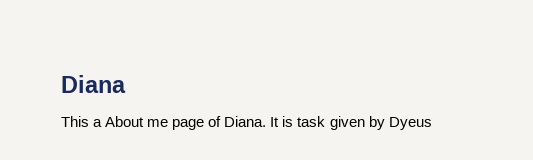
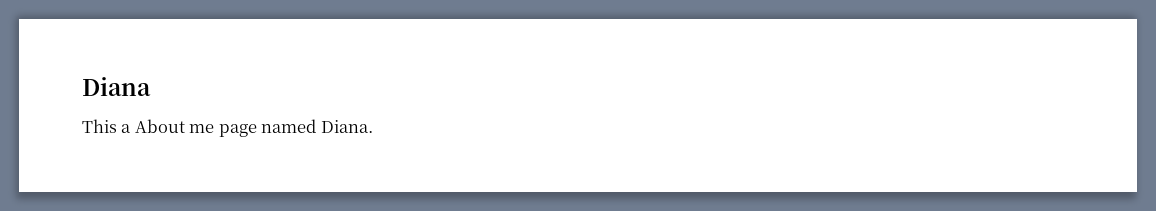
[208,116,432,130] of Diana. It is task given by Dyeus -> [261,119,373,133] named Diana.

